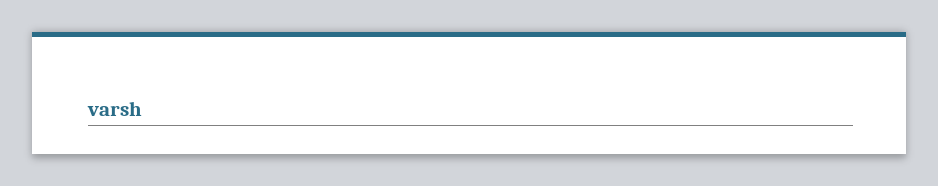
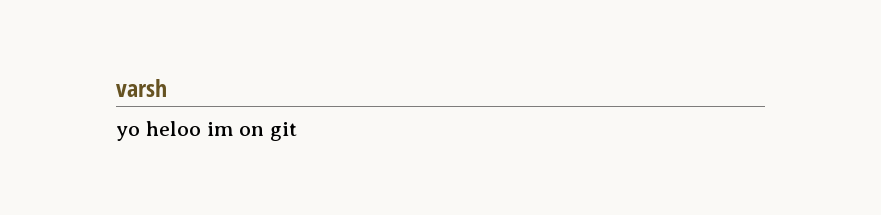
(142, 108) none -> [116,121,298,141] // yo heloo im on git

